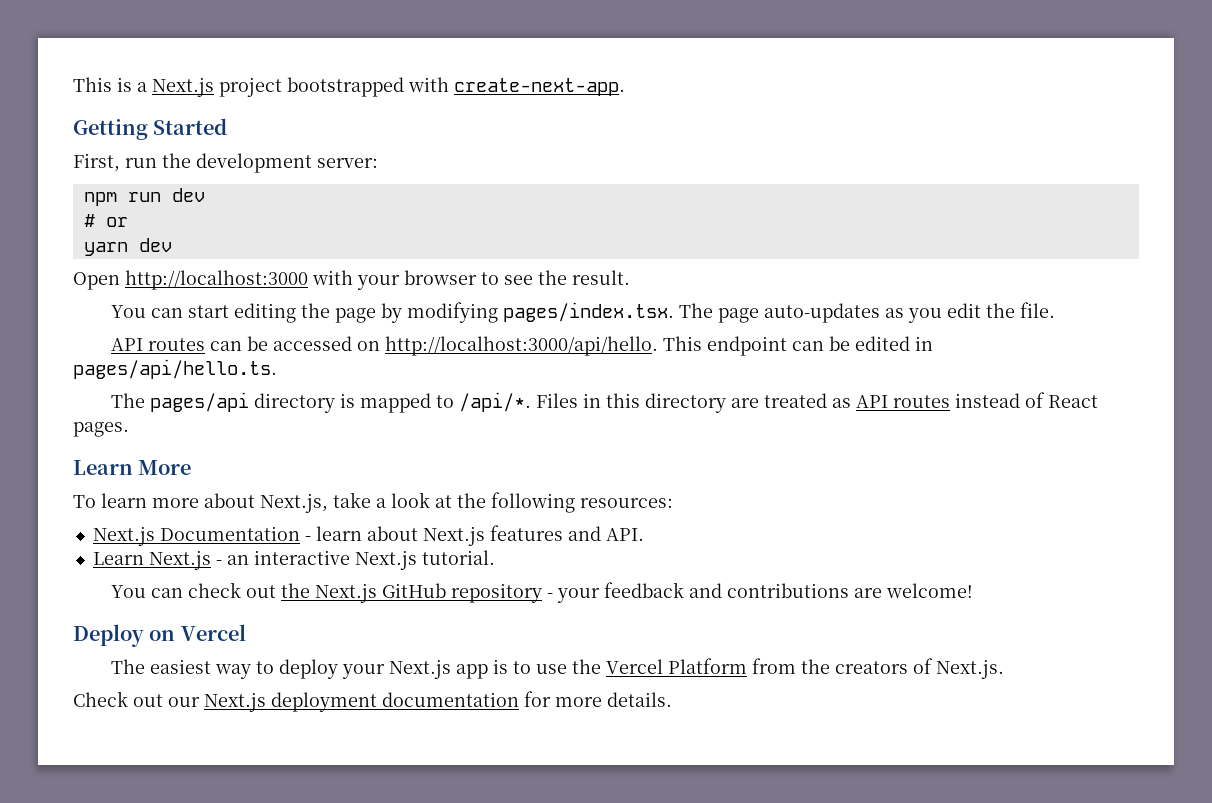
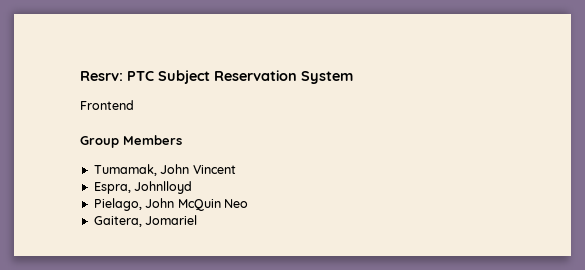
[73,77,625,97] [73,118,228,140] [73,153,378,173] [83,188,205,206] [83,214,128,227] [83,238,172,256] [73,270,630,290] [110,302,1055,323] [110,336,933,356] [73,359,277,379] [110,392,1098,413] [73,422,129,437] [73,460,192,475] [73,492,673,513] [92,525,644,546] [92,550,495,570] [110,582,973,603] [73,624,246,647] [110,658,1004,679] [73,691,672,712] This is a Next.js project bootstrapped with create-next-app. // Getting Started // First, run the development server: // npm run dev // # or // yarn dev // Open http://localhost:3000 with your browser to see the result. // You can start editing the page by modifying pages/index.tsx. The page auto-updates as you edit the file. // API routes can be accessed on http://localhost:3000/api/hello. This endpoint can be edited in pages/api/hello.ts. // The pages/api directory is mapped to /api/*. Files in this directory are treated as API routes instead of React pages. // Learn More // To learn more about Next.js, take a look at the following resources: // Next.js Documentation - learn about Next.js features and API. // Learn Next.js - an interactive Next.js tutorial. // You can check out the Next.js GitHub repository - your feedback and contributions are welcome! // Deploy on Vercel // The easiest way to deploy your Next.js app is to use the Vercel Platform from the creators of Next.js. // Check out our Next.js deployment documentation for more details. -> [80,70,353,84] [80,100,134,110] [80,135,182,148] [93,164,236,176] [93,181,193,194] [93,198,248,211] [93,215,198,227] Resrv: PTC Subject Reservation System // Frontend // Group Members // Tumamak, John Vincent // Espra, Johnlloyd // Pielago, John McQuin Neo // Gaitera, Jomariel

